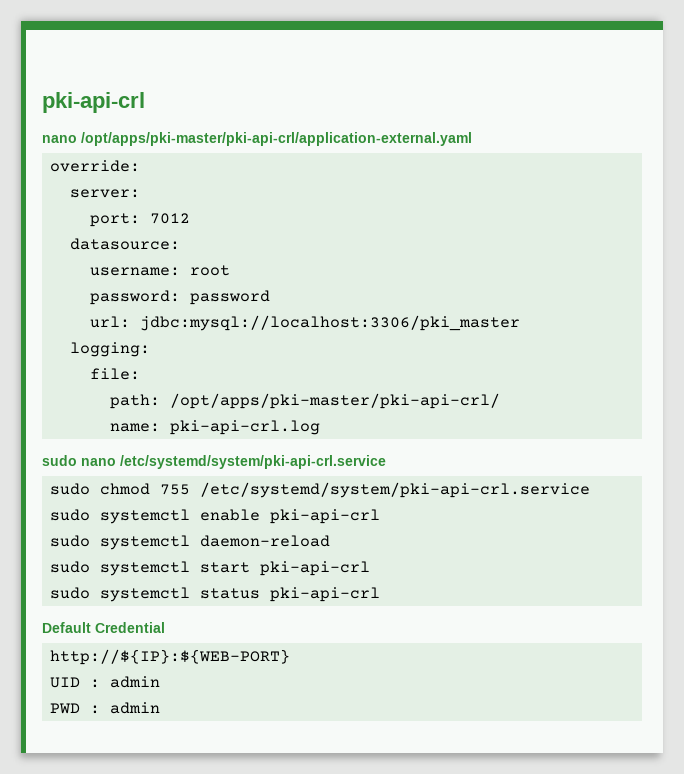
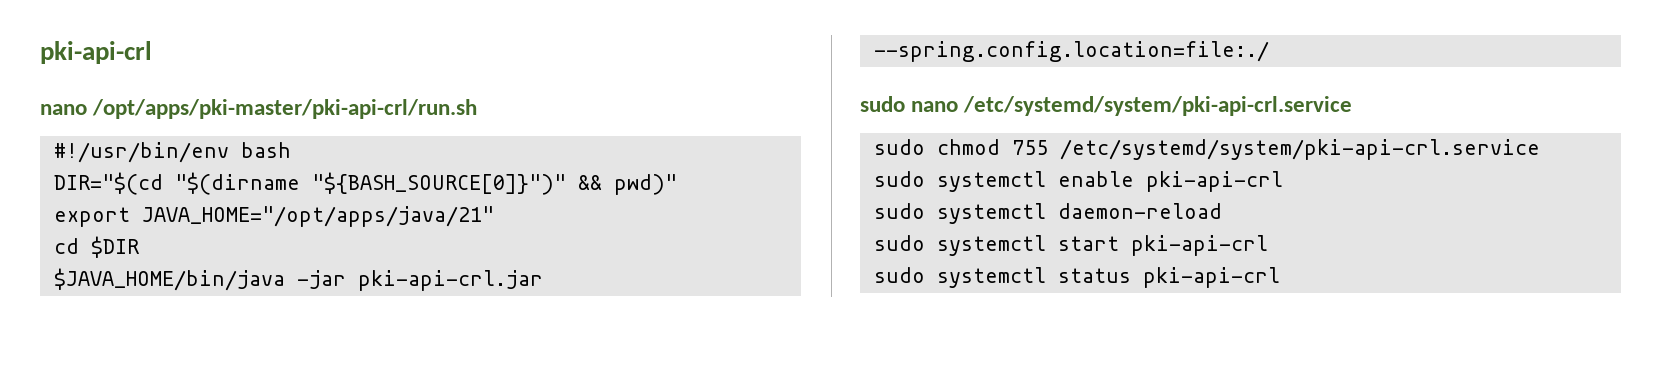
[81,132,472,146] [50,160,141,172] [70,189,141,198] [90,213,191,227] [70,238,181,250] [90,265,231,276] [90,290,271,305] [90,315,521,331] [70,342,151,357] [90,368,141,380] [110,393,501,409] [110,420,321,435] /opt/apps/pki-master/pki-api-crl/application-external.yaml // override: // server: // port: 7012 // datasource: // username: root // password: password // url: jdbc:mysql://localhost:3306/pki_master // logging: // file: // path: /opt/apps/pki-master/pki-api-crl/ // name: pki-api-crl.log -> [92,99,478,119] [53,142,291,163] [53,172,677,195] [53,206,494,227] [53,236,139,258] [53,268,543,291] [873,41,1269,62] /opt/apps/pki-master/pki-api-crl/run.sh // #!/usr/bin/env bash // DIR="$(cd "$(dirname "${BASH_SOURCE[0]}")" && pwd)" // export JAVA_HOME="/opt/apps/java/21" // cd $DIR // $JAVA_HOME/bin/java -jar pki-api-crl.jar --spring.config.location=file:./
[42,622,165,633] [50,649,291,665] [50,676,161,688] [50,702,161,714] // Default Credential // http://${IP}:${WEB-PORT} // UID : admin // PWD : admin -> (1280, 277) none

